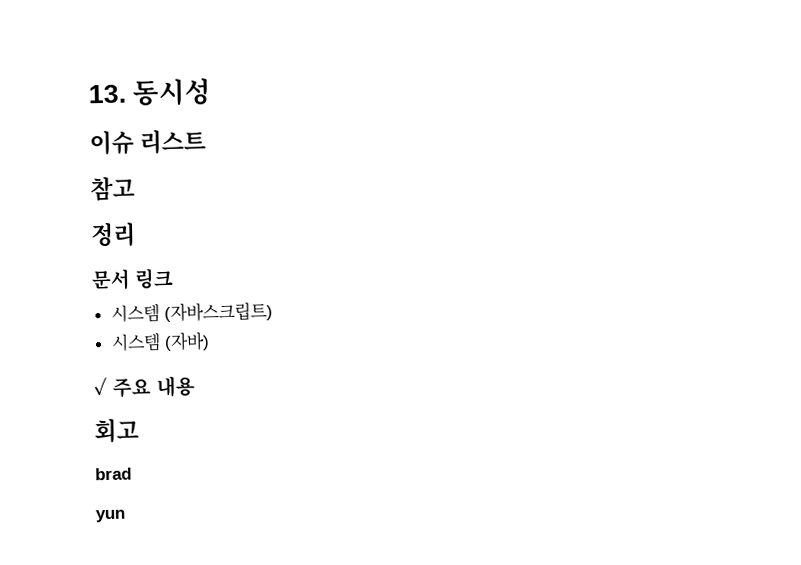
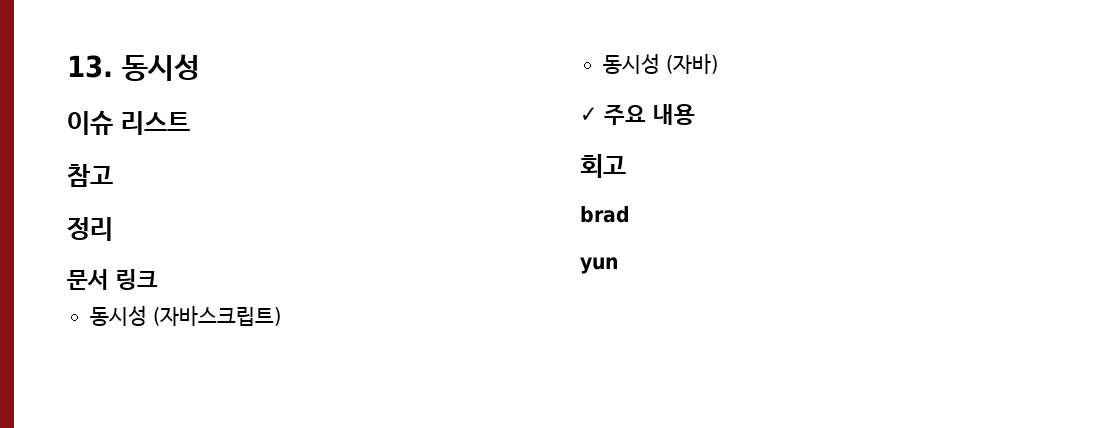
[110,304,160,323] 시스템 -> [89,305,147,326] 동시성
[110,333,161,352] 시스템 -> [602,53,660,74] 동시성

